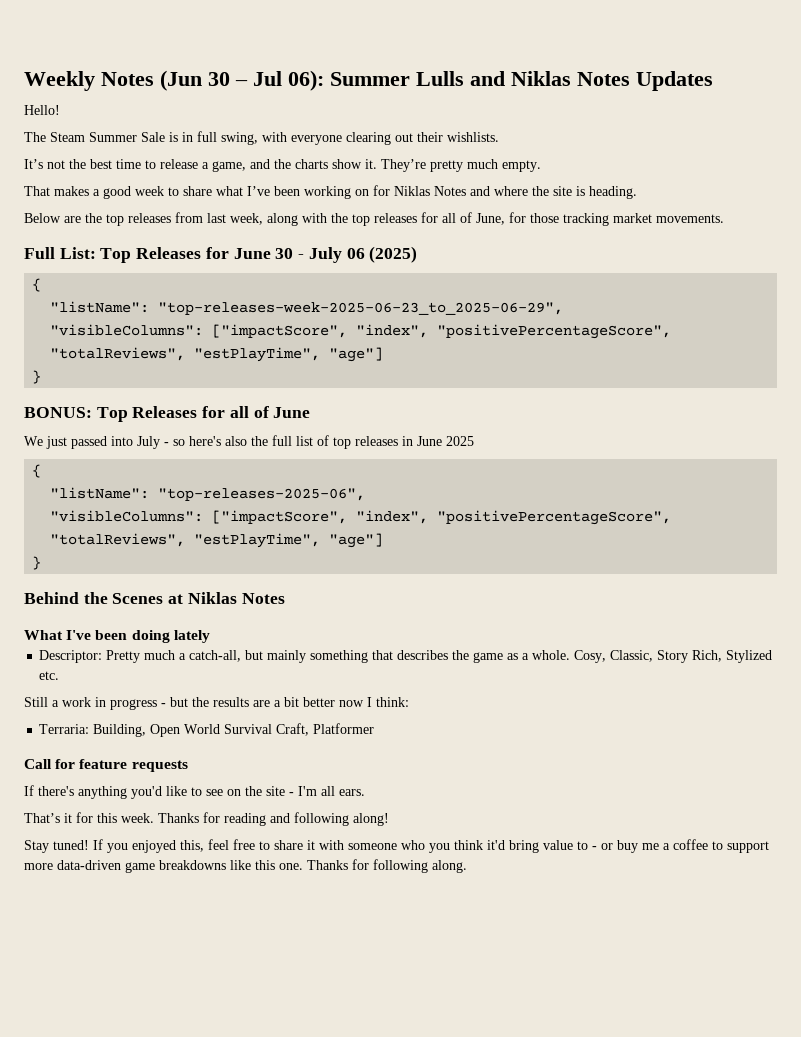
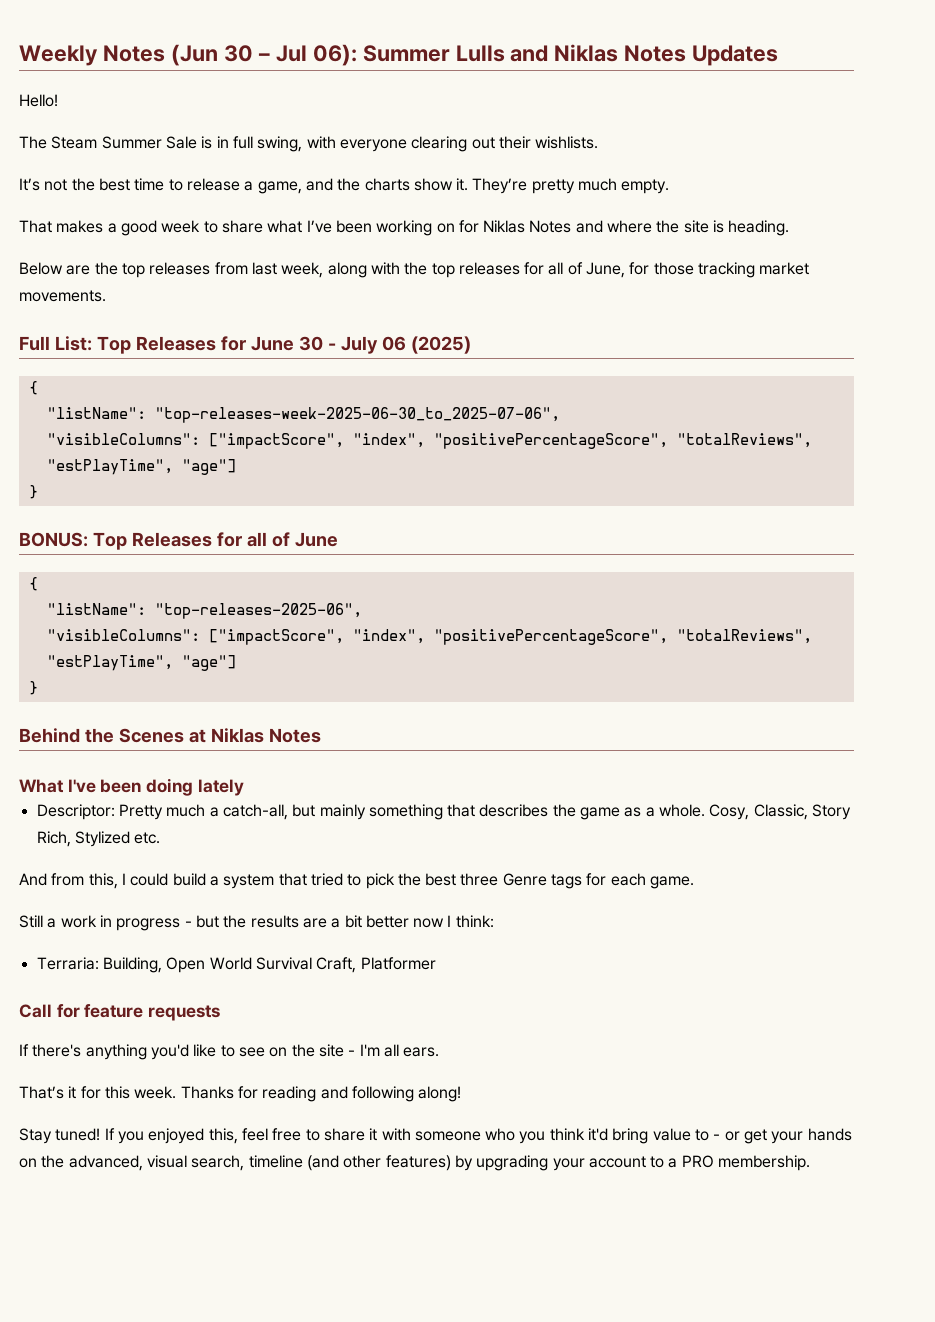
[158,302,564,315] "top-releases-week-2025-06-23_to_2025-06-29", -> [154,407,560,423] "top-releases-week-2025-06-30_to_2025-07-06",
[24,435,474,449] // We just passed into July - so here's also the full list of top releases in June 2025 -> (338, 539) none
(60, 675) none -> [19,873,695,889] // And from this, I could build a system that tried to pick the best three Genre tags for each game.
[617,839,769,853] [24,859,467,873] buy me a coffee to support more data-driven game breakdowns like this one. Thanks for following along. -> [744,1128,852,1144] [19,1155,811,1171] get your hands on the advanced, visual search, timeline (and other features) by upgrading your account to a PRO membership.

